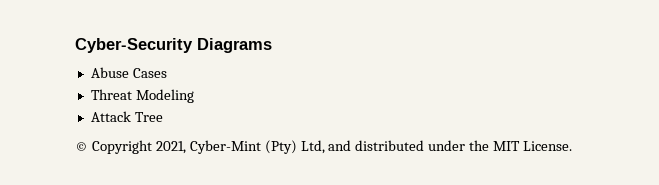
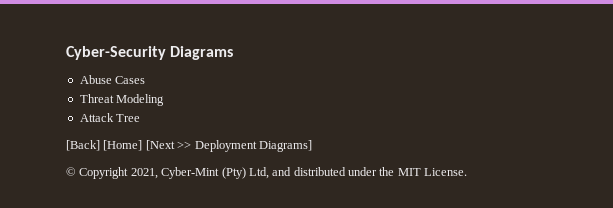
(163, 117) none -> [66,140,312,152] // [Back] [Home] [Next >> Deployment Diagrams]

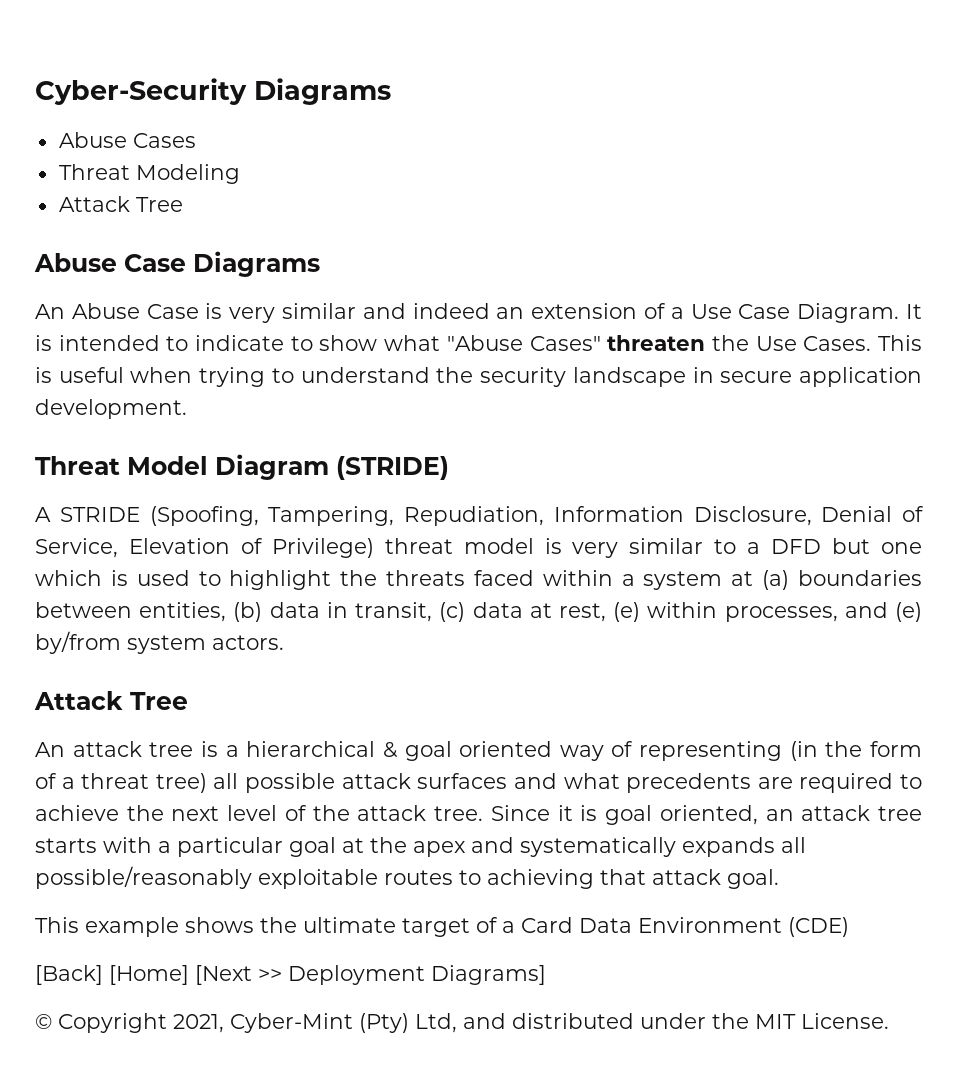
(141, 118) none -> [34,251,320,277] [35,303,922,323] [35,335,923,351] [35,367,923,387] [35,399,187,419] [35,454,449,480] [35,506,924,526] [35,538,922,558] [35,570,922,590] [35,602,922,622] [35,631,284,654] [34,691,188,710] [35,741,922,761] [35,773,923,793] [35,805,923,825] [35,837,806,857] [35,866,779,889] [35,917,849,937] // Abuse Case Diagrams // An Abuse Case is very similar and indeed an extension of a Use Case Diagram. It is intended to indicate to show what "Abuse Cases" threaten the Use Cases. This is useful when trying to understand the security landscape in secure application development. // Threat Model Diagram (STRIDE) // A STRIDE (Spoofing, Tampering, Repudiation, Information Disclosure, Denial of Service, Elevation of Privilege) threat model is very similar to a DFD but one which is used to highlight the threats faced within a system at (a) boundaries between entities, (b) data in transit, (c) data at rest, (e) within processes, and (e) by/from system actors. // Attack Tree // An attack tree is a hierarchical & goal oriented way of representing (in the form of a threat tree) all possible attack surfaces and what precedents are required to achieve the next level of the attack tree. Since it is goal oriented, an attack tree starts with a particular goal at the apex and systematically expands all possible/reasonably exploitable routes to achieving that attack goal. // This example shows the ultimate target of a Card Data Environment (CDE)

